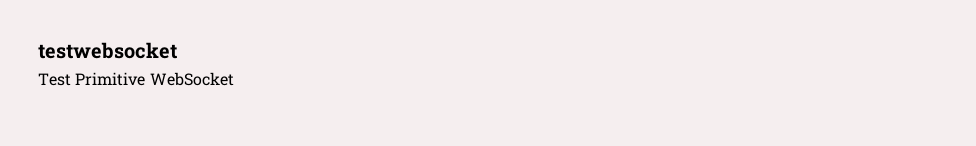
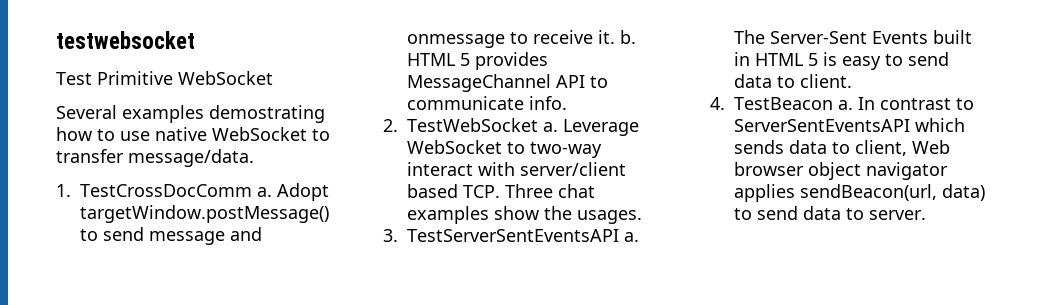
(234, 79) none -> [56,105,325,123] [56,127,330,141] [56,149,254,167] [56,183,329,201] [80,205,329,223] [80,227,262,245] [407,30,636,48] [407,52,548,70] [407,74,608,92] [407,96,567,110] [383,118,639,136] [407,140,602,158] [407,162,626,176] [407,184,595,198] [407,206,642,224] [383,229,639,242] [734,30,972,44] [734,52,949,70] [734,74,852,88] [710,97,974,110] [734,118,965,132] [734,140,950,156] [734,162,948,180] [734,184,985,202] [734,206,926,220] // Several examples demostrating how to use native WebSocket to transfer message/data. // 1. TestCrossDocComm a. Adopt targetWindow.postMessage() to send message and onmessage to receive it. b. HTML 5 provides MessageChannel API to communicate info. // 2. TestWebSocket a. Leverage WebSocket to two-way interact with server/client based TCP. Three chat examples show the usages. // 3. TestServerSentEventsAPI a. The Server-Sent Events built in HTML 5 is easy to send data to client. // 4. TestBeacon a. In contrast to ServerSentEventsAPI which sends data to client, Web browser object navigator applies sendBeacon(url, data) to send data to server.

